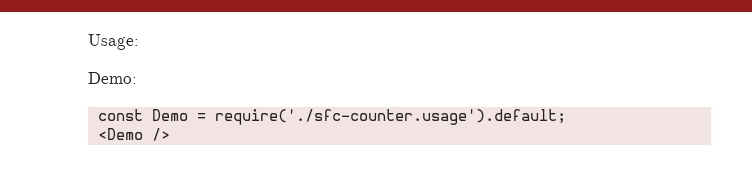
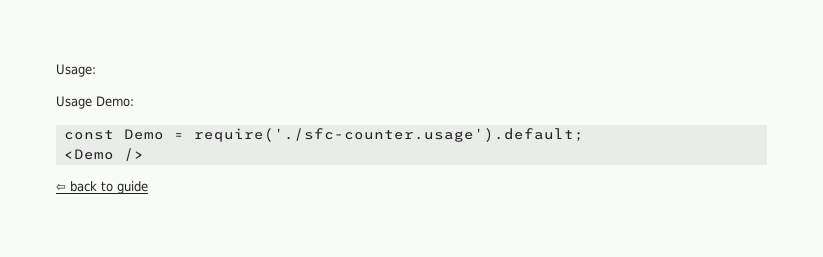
(139, 42) none -> [56,96,92,109] Usage
(170, 134) none -> [56,181,148,194] // ⇦ back to guide

